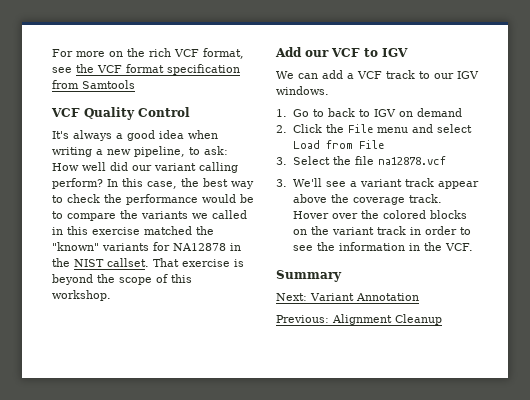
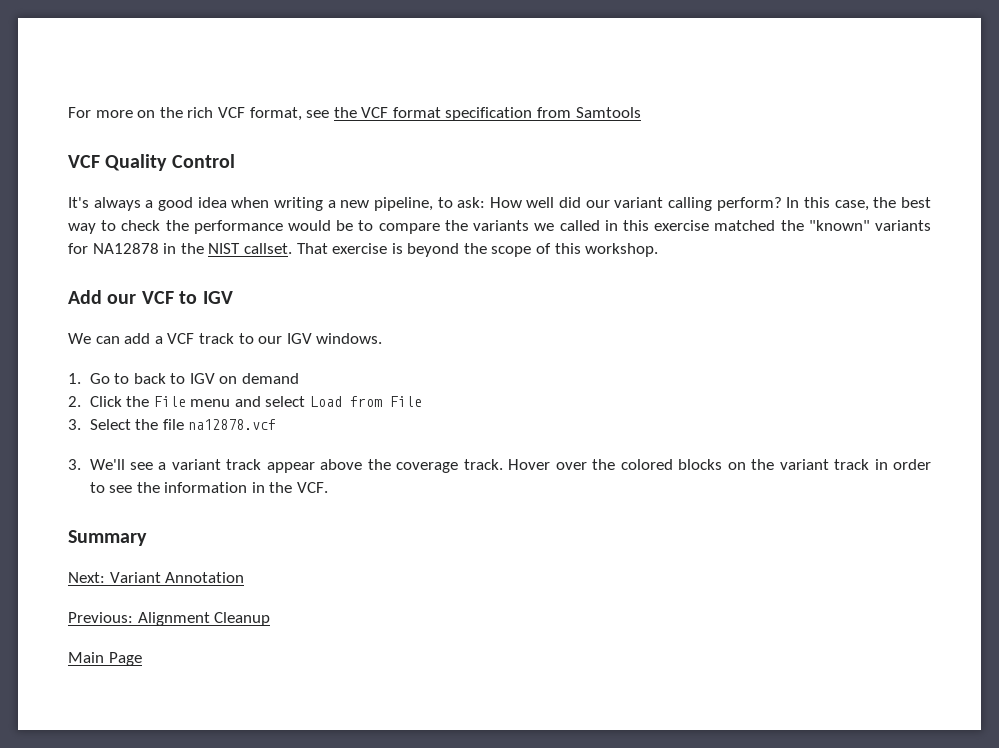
(442, 319) none -> [68,652,142,666] // Main Page

